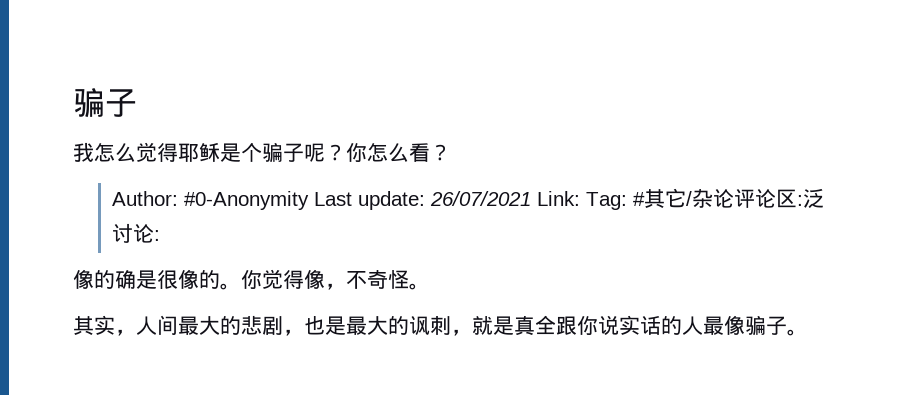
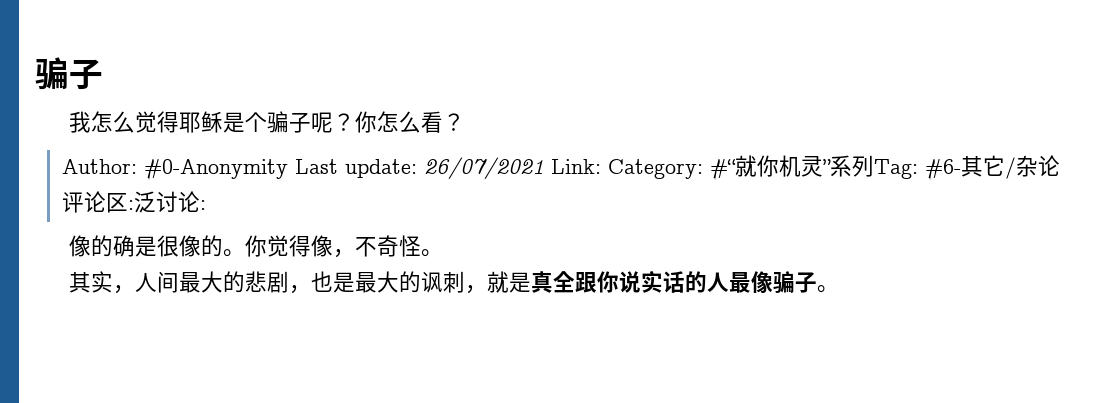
[586,192,646,210] Tag: # -> [608,155,962,181] Category: #“就你机灵”系列Tag: #6-

